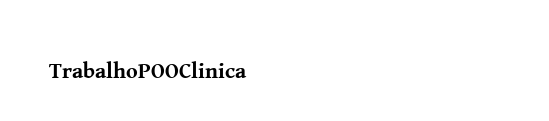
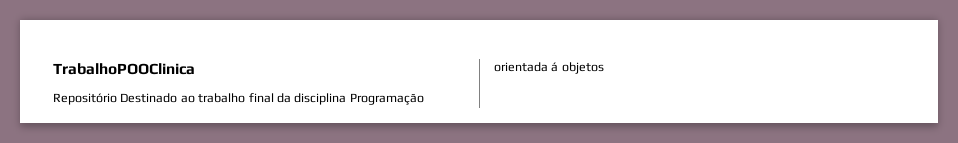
(247, 69) none -> [53,93,424,105] [494,62,604,74] // Repositório Destinado ao trabalho final da disciplina Programação orientada á objetos

